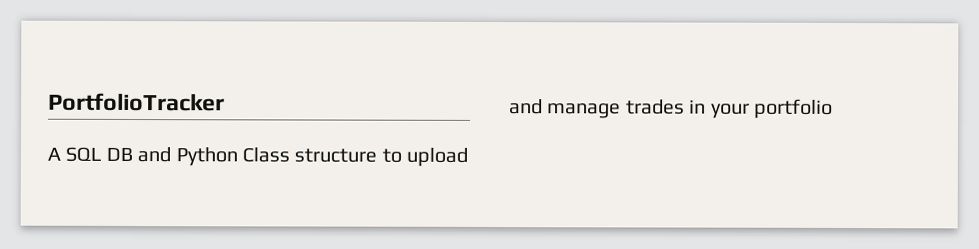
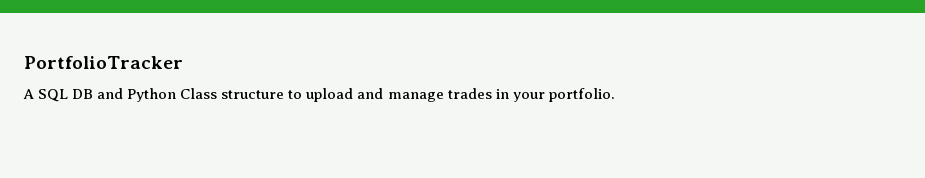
[754,98,833,119] portfolio -> [548,88,615,102] portfolio.

